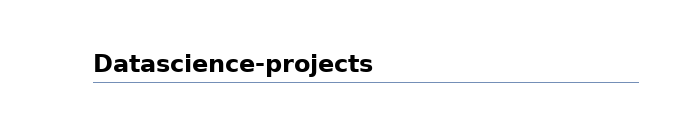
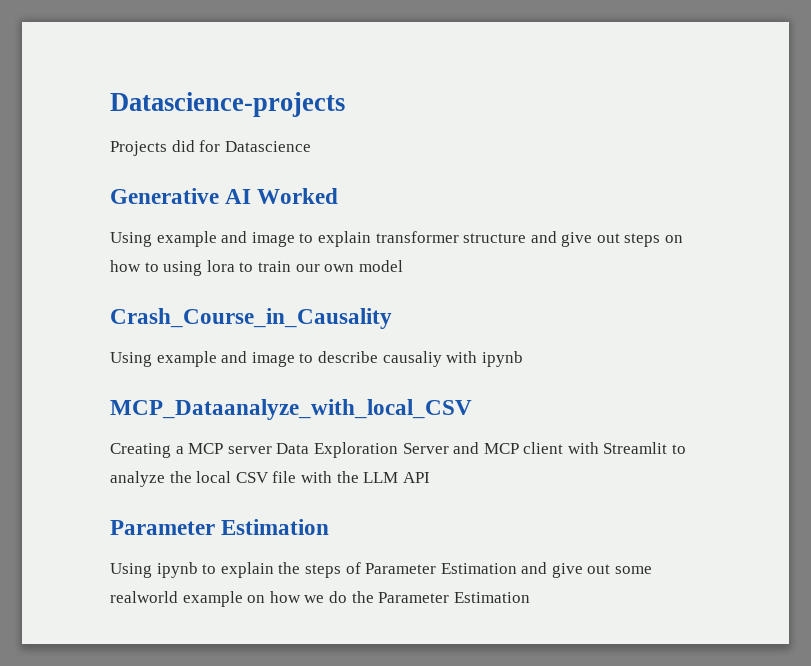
(373, 65) none -> [110,140,311,156] [110,188,339,204] [110,231,684,247] [110,260,403,276] [110,308,392,329] [110,351,523,367] [110,399,472,420] [110,442,687,458] [110,471,430,487] [110,519,330,535] [110,562,653,578] [110,591,530,607] // Projects did for Datascience // Generative AI Worked // Using example and image to explain transformer structure and give out steps on how to using lora to train our own model // Crash_Course_in_Causality // Using example and image to describe causaliy with ipynb // MCP_Dataanalyze_with_local_CSV // Creating a MCP server Data Exploration Server and MCP client with Streamlit to analyze the local CSV file with the LLM API // Parameter Estimation // Using ipynb to explain the steps of Parameter Estimation and give out some realworld example on how we do the Parameter Estimation

